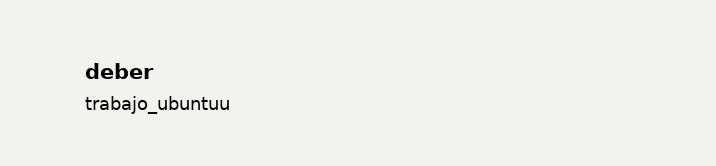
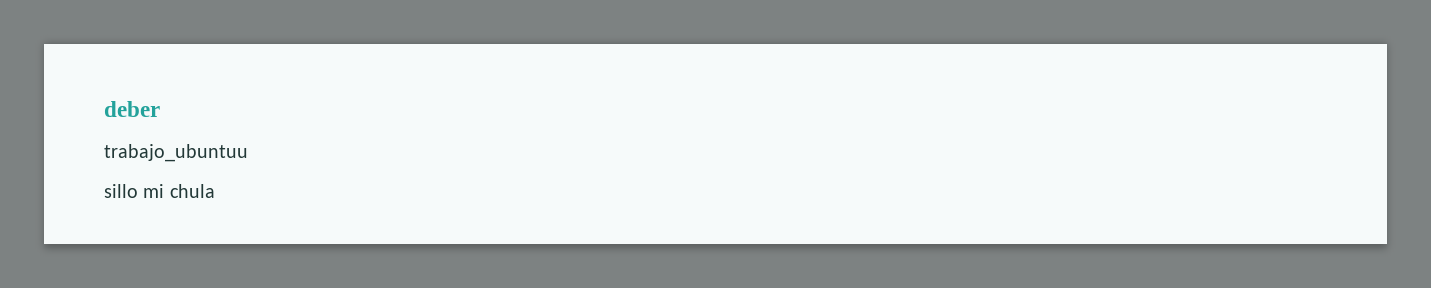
(230, 105) none -> [104,184,215,198] // sillo mi chula

